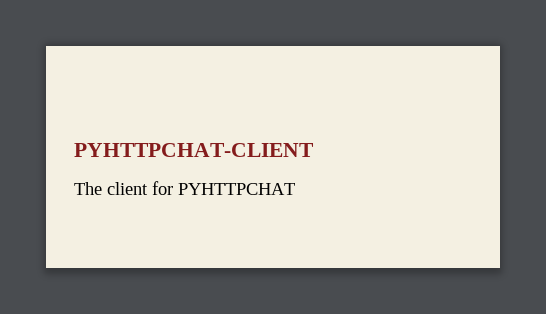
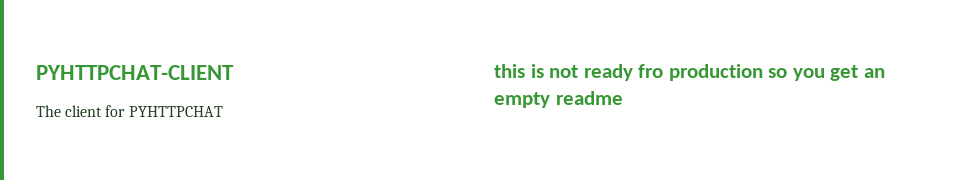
(295, 189) none -> [494,64,885,81] [494,91,623,108] // this is not ready fro production so you get an empty readme

